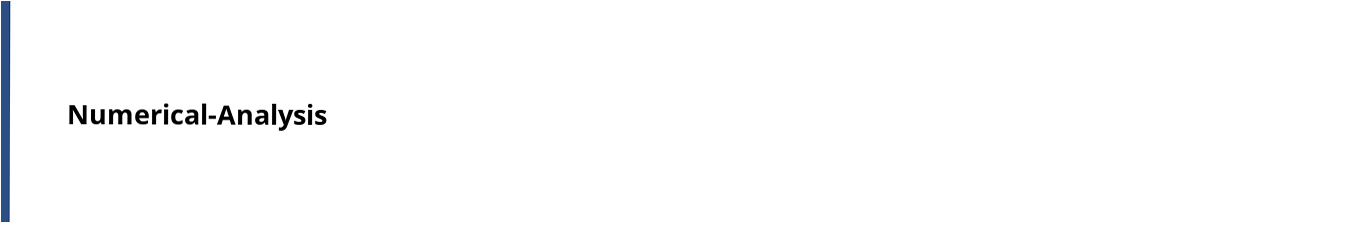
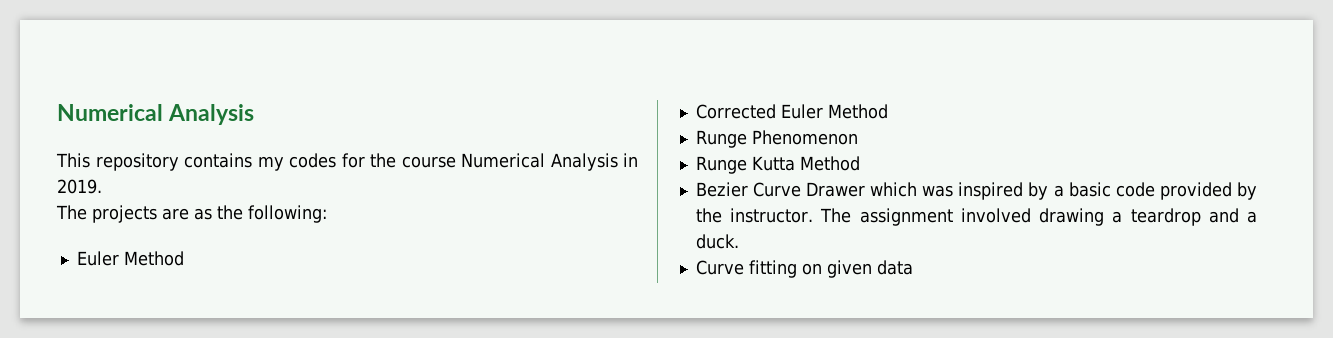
[66,103,328,131] Numerical-Analysis -> [57,104,255,125] [56,153,638,171] [57,179,102,194] [56,205,327,223] [76,251,184,266] [695,104,888,119] [695,130,858,148] [695,156,860,174] [695,182,1257,200] [695,208,1257,226] [695,234,739,249] [695,260,913,278] Numerical Analysis // This repository contains my codes for the course Numerical Analysis in 2019. // The projects are as the following: // Euler Method // Corrected Euler Method // Runge Phenomenon // Runge Kutta Method // Bezier Curve Drawer which was inspired by a basic code provided by the instructor. The assignment involved drawing a teardrop and a duck. // Curve fitting on given data

